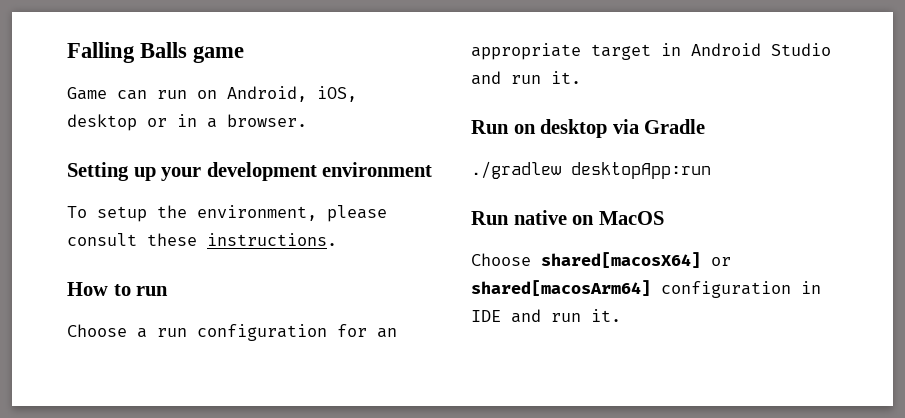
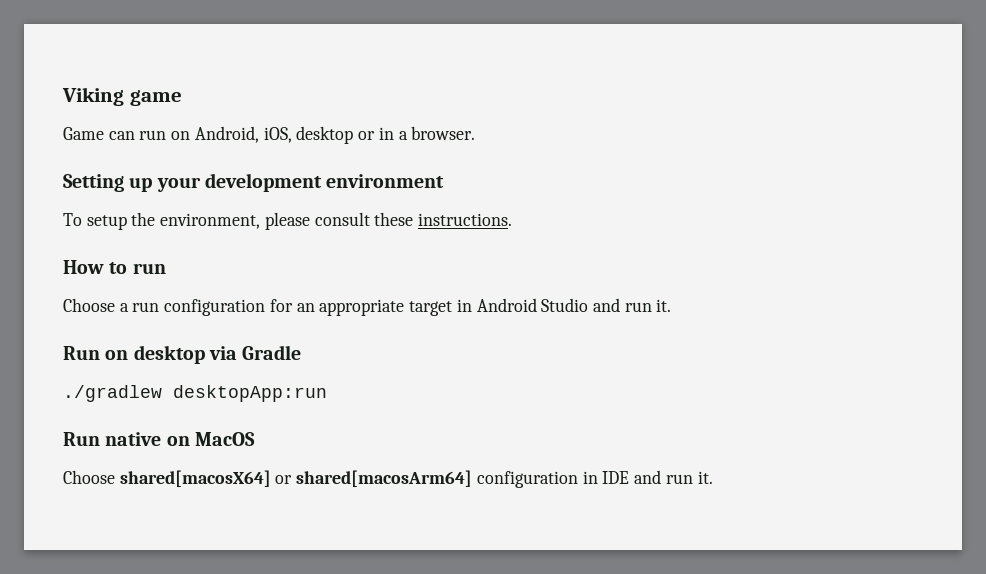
[67,42,188,63] Falling Balls -> [62,87,124,106] Viking

